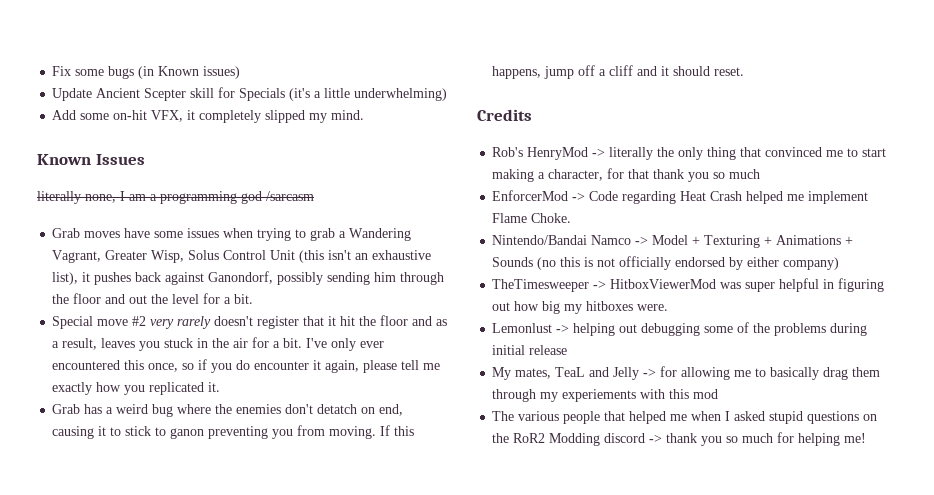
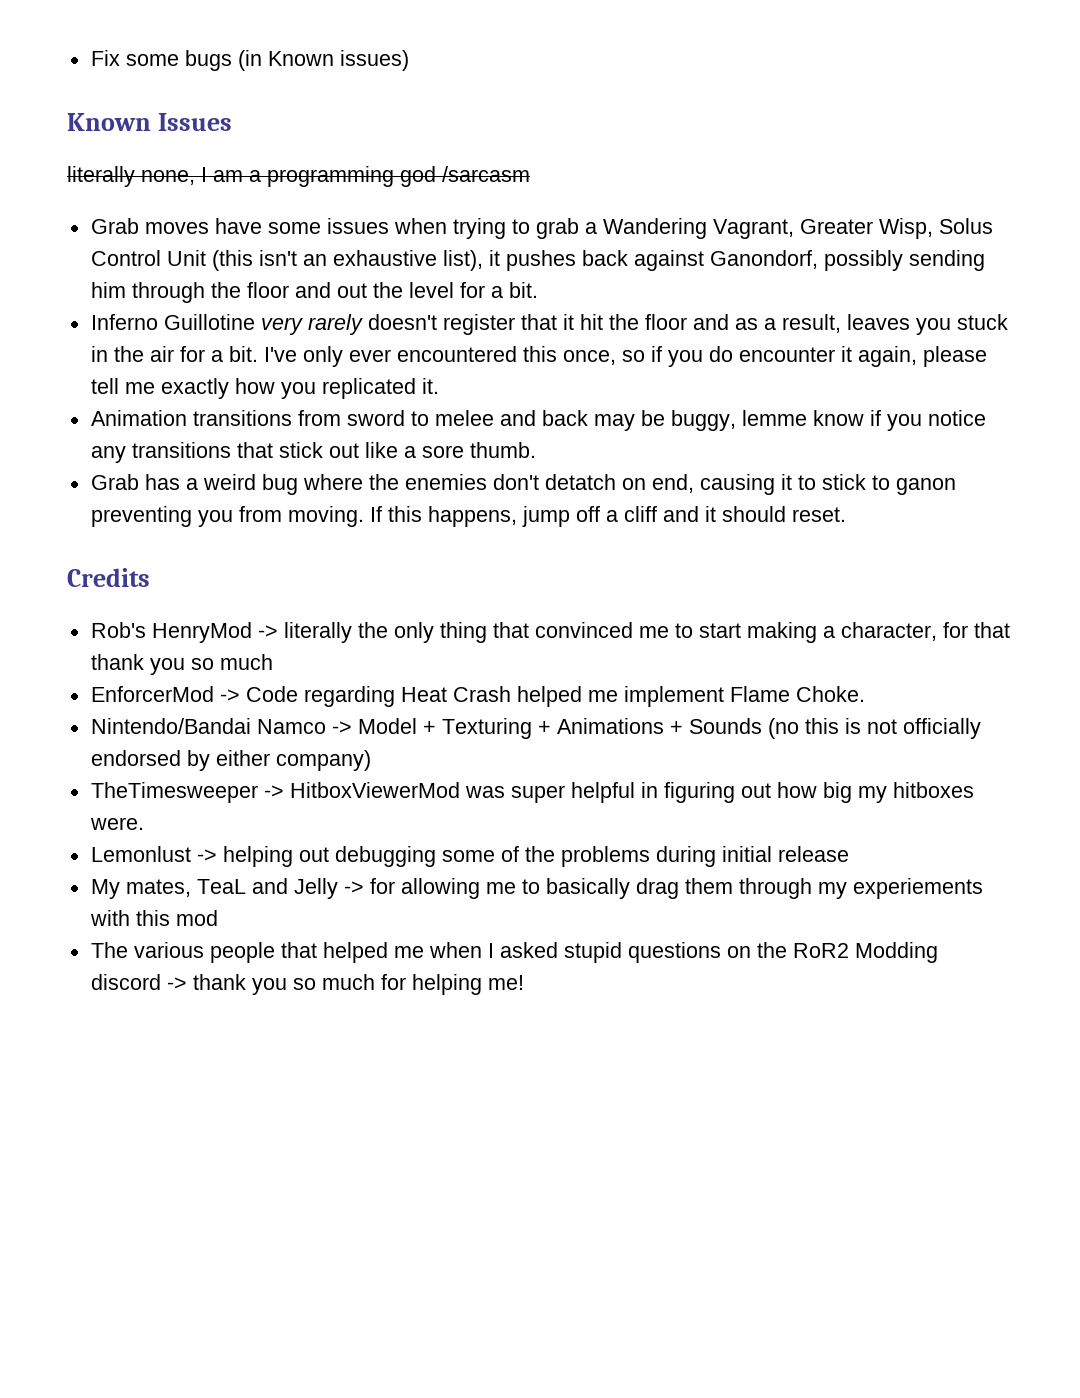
[52,87,448,101] [52,110,365,123] // Update Ancient Scepter skill for Specials (it's a little underwhelming) // Add some on-hit VFX, it completely slipped my mind. -> (409, 60) none
[52,316,147,329] Special move #2 -> [90,314,255,330] Inferno Guillotine
(221, 387) none -> [90,410,986,431] [90,442,536,463] // Animation transitions from sword to melee and back may be buggy, lemme know if you notice any transitions that stick out like a sore thumb.

